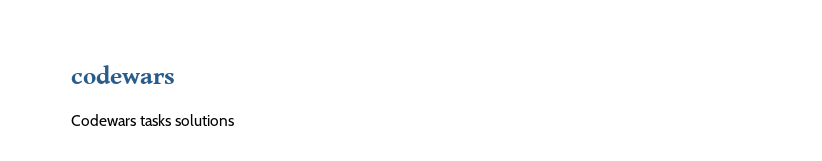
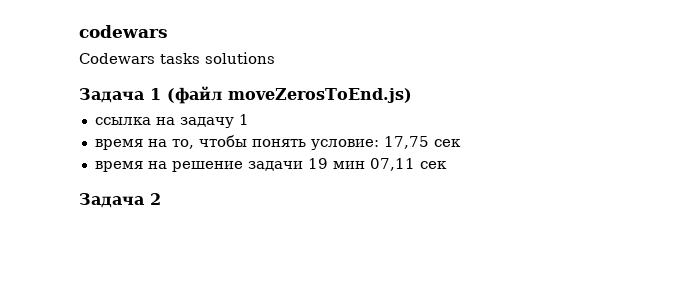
(235, 120) none -> [79,86,412,104] [94,114,249,128] [94,135,461,150] [94,158,447,172] [79,193,161,208] // Задача 1 (файл moveZerosToEnd.js) // ссылка на задачу 1 // время на то, чтобы понять условие: 17,75 сек // время на решение задачи 19 мин 07,11 сек // Задача 2

